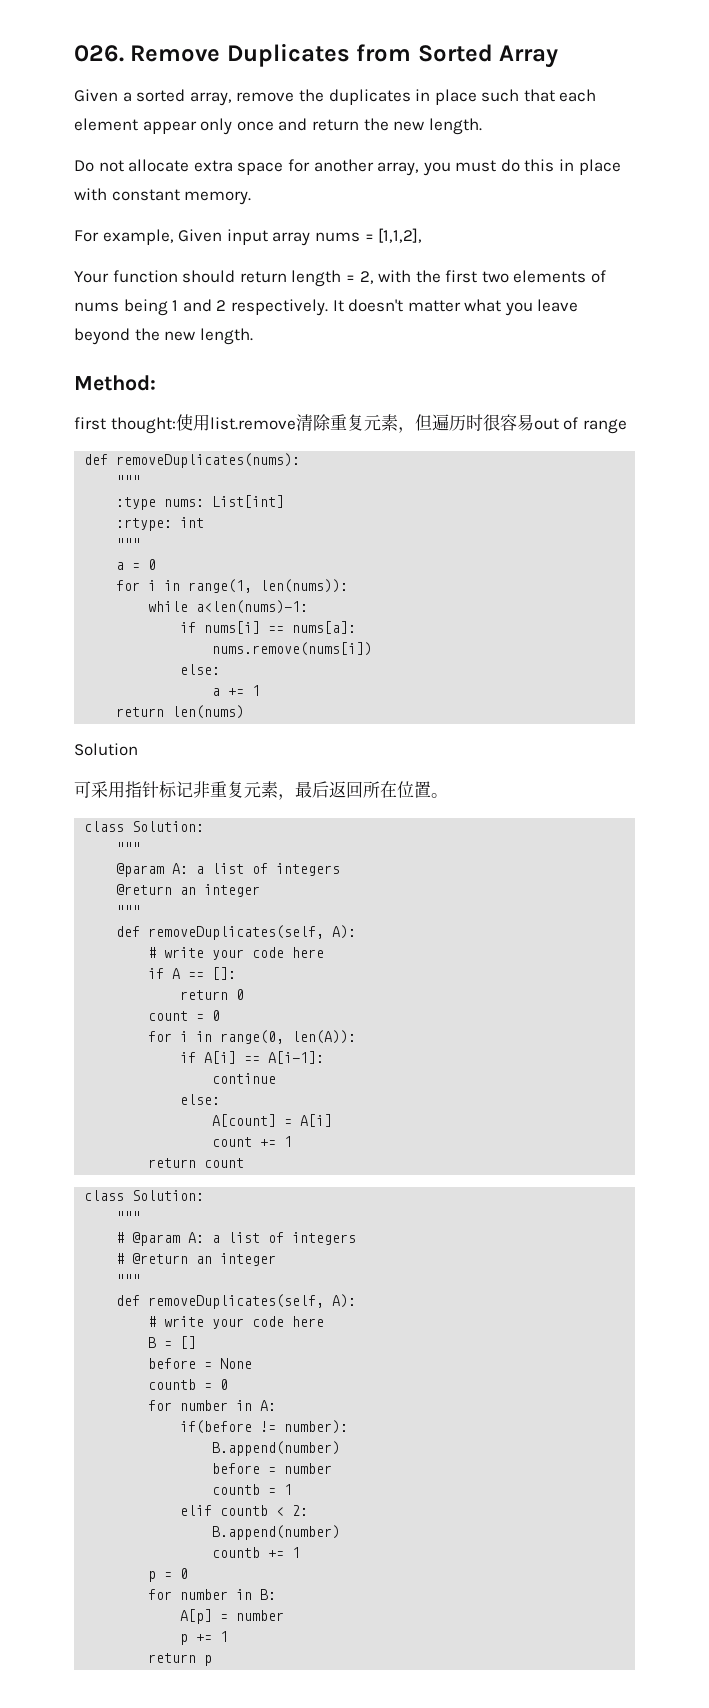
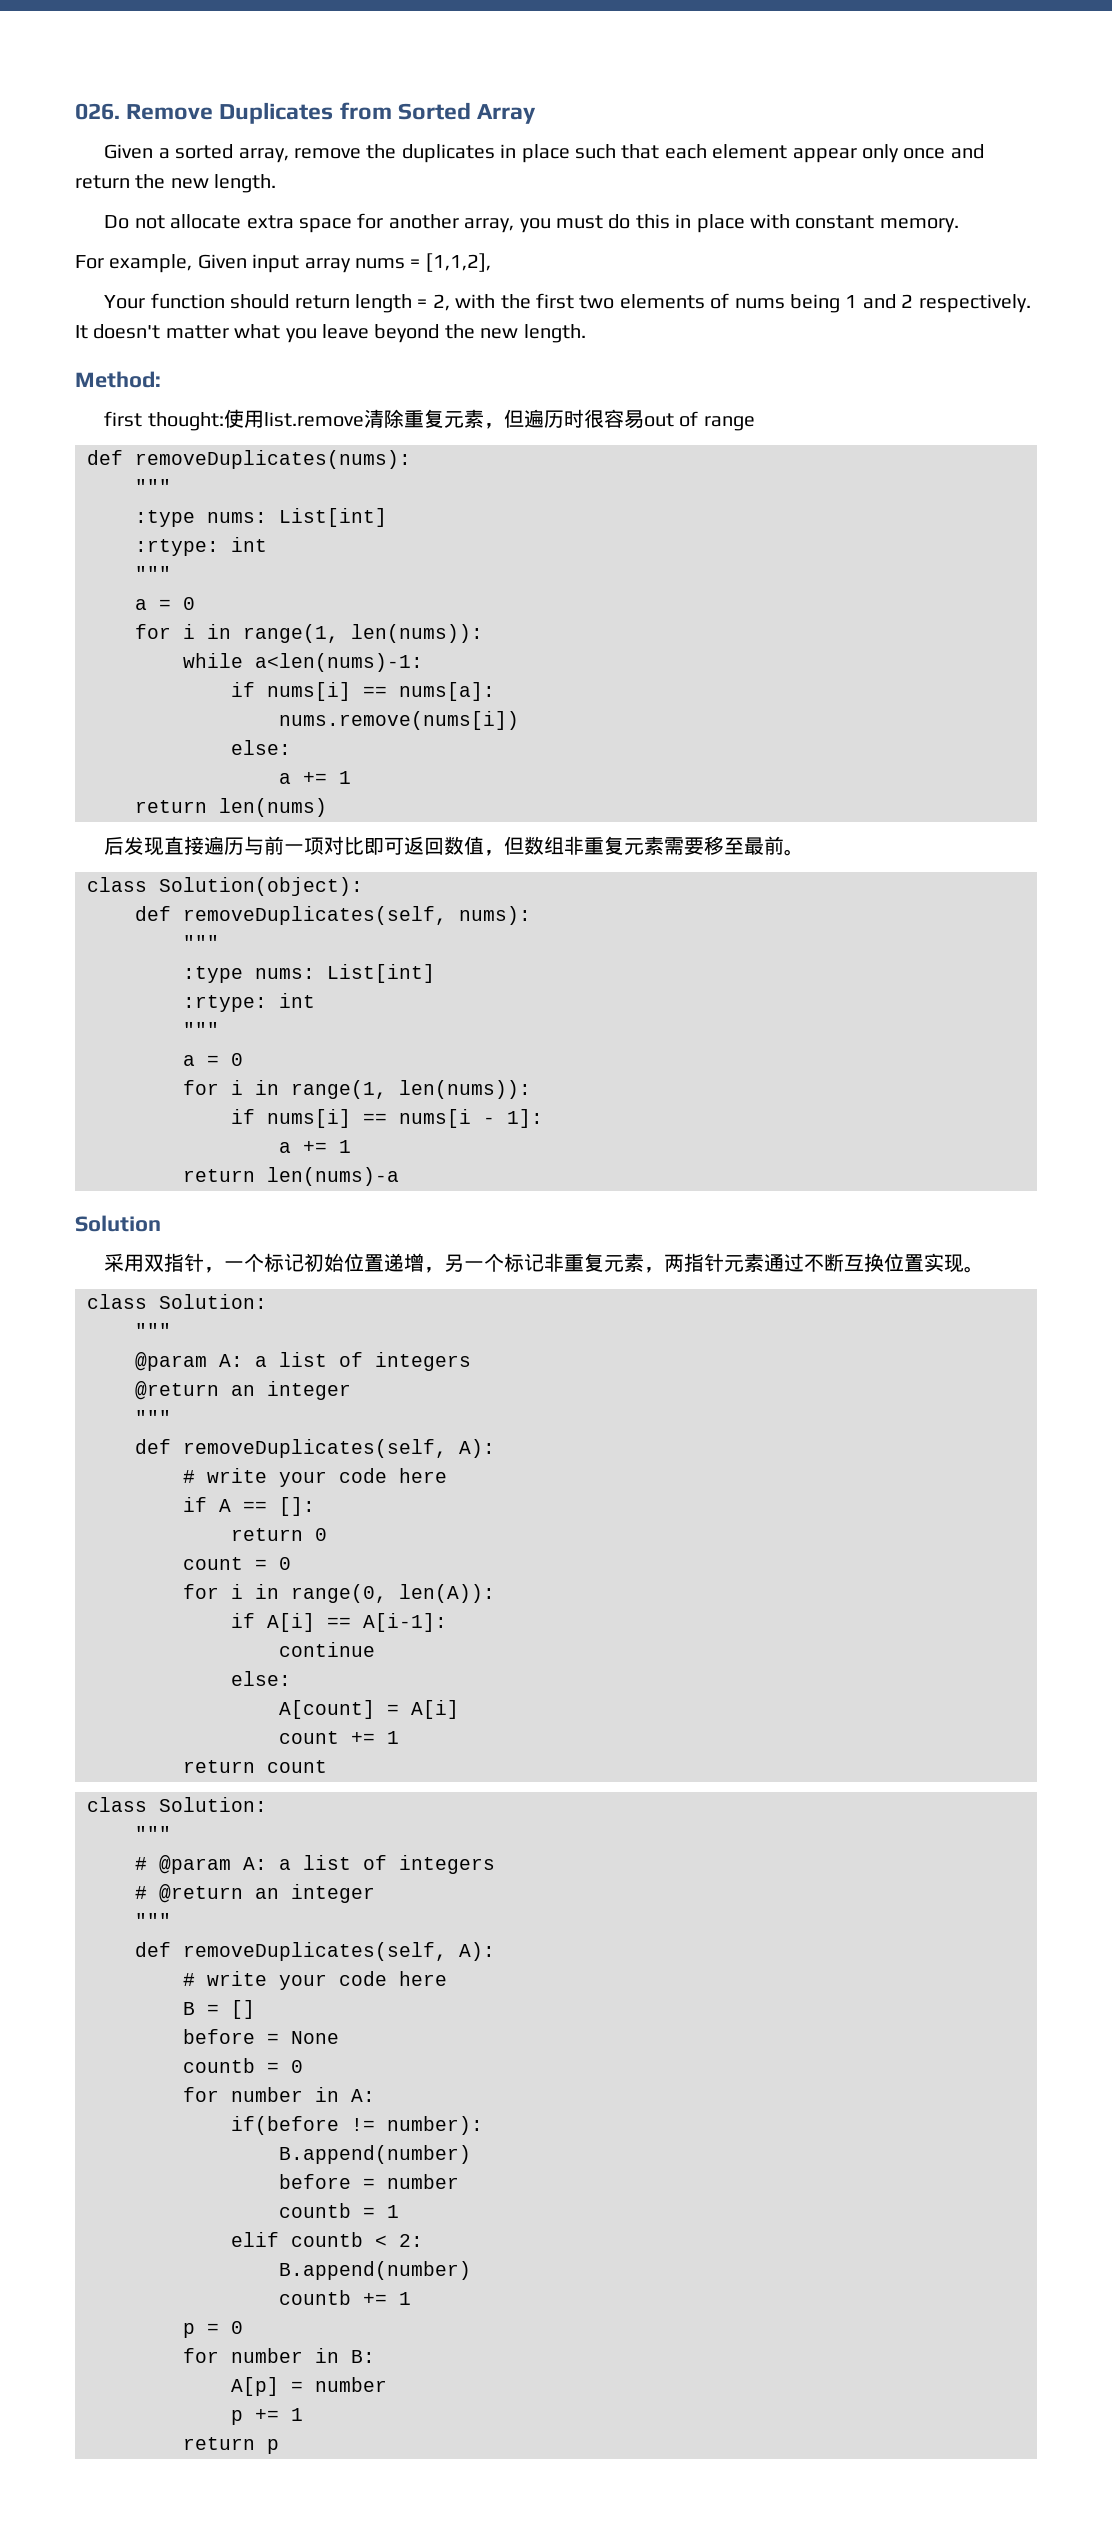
[74,743,138,756] [74,781,431,800] Solution // 可采用指针标记非重复元素，最后返回所在位置 -> [104,836,805,856] [87,877,363,896] [135,906,531,925] [183,935,219,950] [183,964,435,983] [183,993,315,1012] [183,1022,219,1037] [183,1053,243,1066] [183,1080,531,1099] [231,1109,543,1128] [279,1140,351,1153] [183,1167,399,1186] [75,1215,161,1232] [104,1253,965,1273] 后发现直接遍历与前一项对比即可返回数值，但数组非重复元素需要移至最前。 // class Solution(object): // def removeDuplicates(self, nums): // """ // :type nums: List[int] // :rtype: int // """ // a = 0 // for i in range(1, len(nums)): // if nums[i] == nums[i - 1]: // a += 1 // return len(nums)-a // Solution // 采用双指针，一个标记初始位置递增，另一个标记非重复元素，两指针元素通过不断互换位置实现

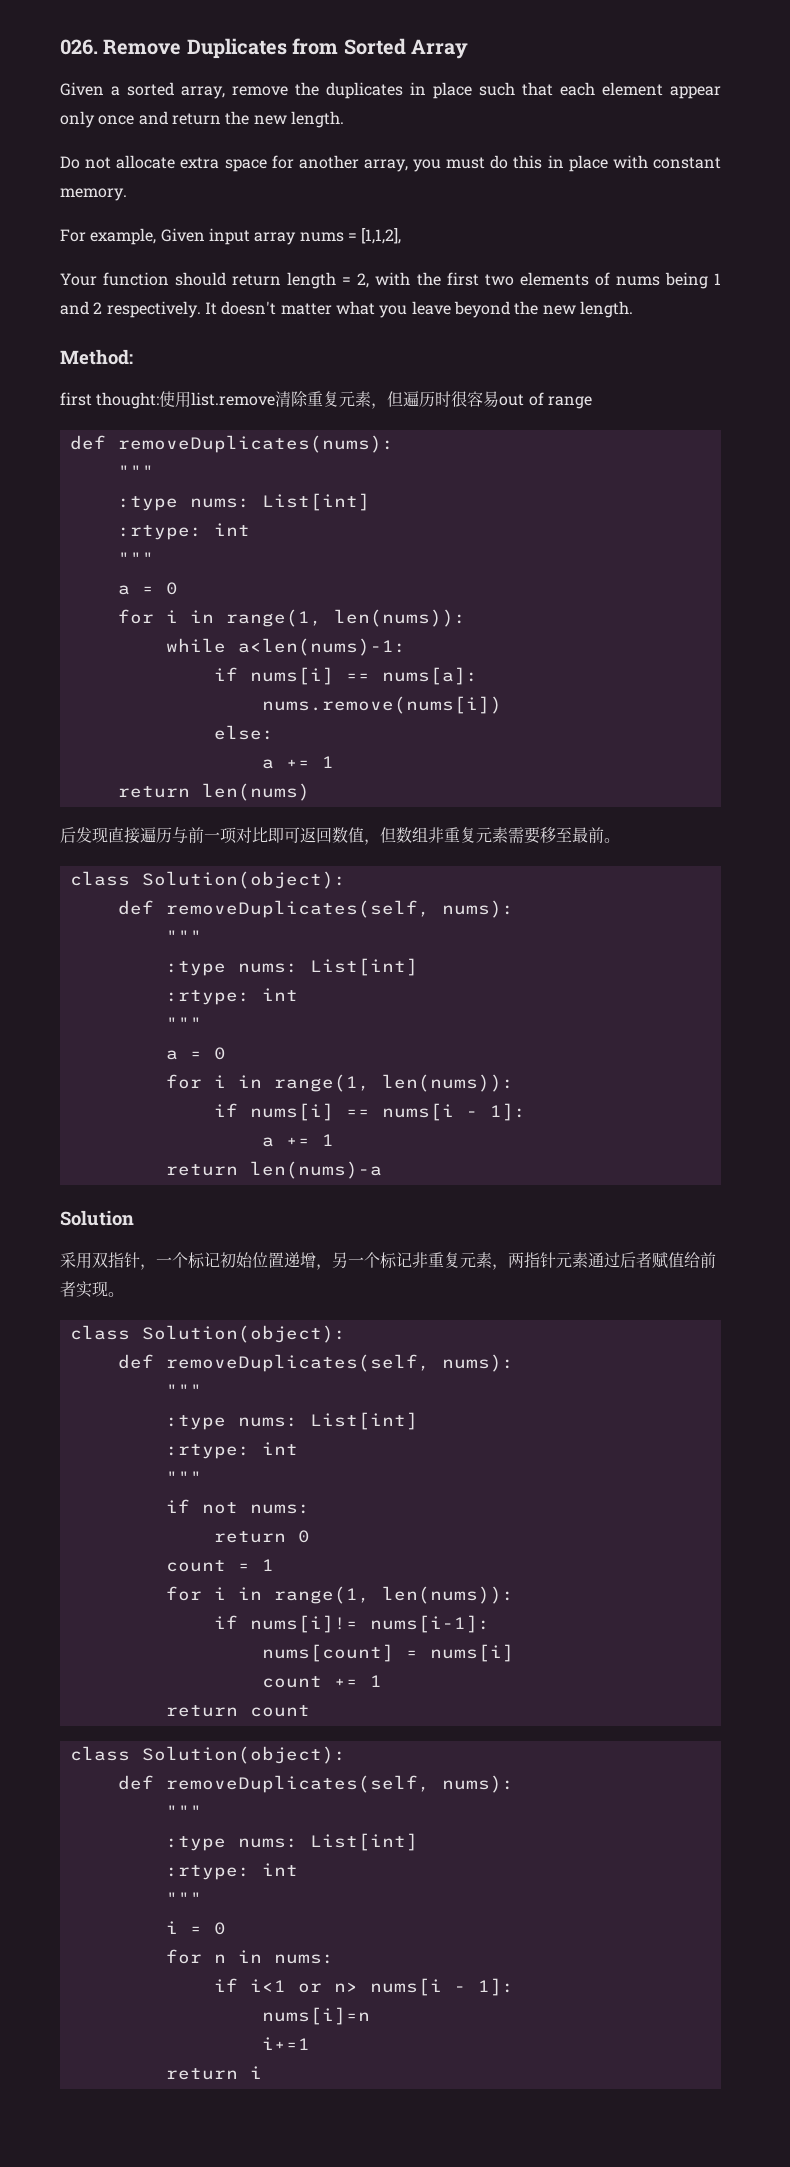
[804,1253,925,1272] 不断互换位置 -> [620,1252,716,1269] [60,1281,76,1297] 后者赋值给前者
[159,1294,267,1309] [135,1323,171,1338] [135,1352,471,1371] [135,1381,351,1400] [135,1410,171,1425] [135,1439,495,1458] [183,1468,447,1487] [183,1497,315,1516] Solution: // """ // @param A: a list of integers // @return an integer // """ // def removeDuplicates(self, A): // # write your code here // if A == []: -> [141,1325,346,1343] [117,1354,514,1372] [165,1384,202,1397] [165,1412,418,1430] [165,1442,298,1459] [165,1471,202,1484] [165,1499,310,1514] Solution(object): // def removeDuplicates(self, nums): // """ // :type nums: List[int] // :rtype: int // """ // if not nums:
[279,1557,291,1570] [183,1584,495,1603] [231,1613,447,1632] [279,1642,375,1657] [231,1671,291,1686] [279,1700,459,1719] 0 // for i in range(0, len(A)): // if A[i] == A[i-1]: // continue // else: // A[count] = A[i] -> [261,1559,274,1571] [165,1586,514,1604] [213,1615,490,1633] [261,1644,514,1662] 1 // for i in range(1, len(nums)): // if nums[i]!= nums[i-1]: // nums[count] = nums[i]
[159,1797,267,1812] [135,1826,171,1841] [135,1855,495,1874] [135,1884,375,1903] [135,1913,171,1928] [135,1942,495,1961] [183,1971,447,1990] [183,2000,255,2019] [183,2029,339,2044] [183,2058,303,2073] [183,2087,375,2102] [231,2116,483,2135] [279,2145,471,2164] [279,2174,459,2189] [279,2203,399,2218] [231,2232,423,2247] [279,2261,471,2280] [279,2290,411,2305] [183,2321,243,2338] [183,2348,375,2363] [231,2377,387,2396] [231,2408,303,2425] [183,2437,279,2454] Solution: // """ // # @param A: a list of integers // # @return an integer // """ // def removeDuplicates(self, A): // # write your code here // B = [] // before = None // countb = 0 // for number in A: // if(before != number): // B.append(number) // before = number // countb = 1 // elif countb < 2: // B.append(number) // countb += 1 // p = 0 // for number in B: // A[p] = number // p += 1 // return p -> [141,1746,346,1764] [117,1775,514,1793] [165,1805,202,1818] [165,1833,418,1851] [165,1863,298,1880] [165,1892,202,1905] [165,1921,226,1935] [165,1949,334,1964] [213,1978,514,1996] [261,2007,370,2025] [261,2037,310,2050] [165,2066,262,2080] Solution(object): // def removeDuplicates(self, nums): // """ // :type nums: List[int] // :rtype: int // """ // i = 0 // for n in nums: // if i<1 or n> nums[i - 1]: // nums[i]=n // i+=1 // return i

